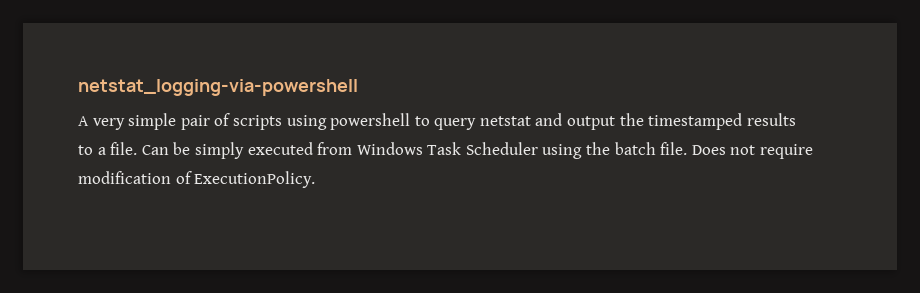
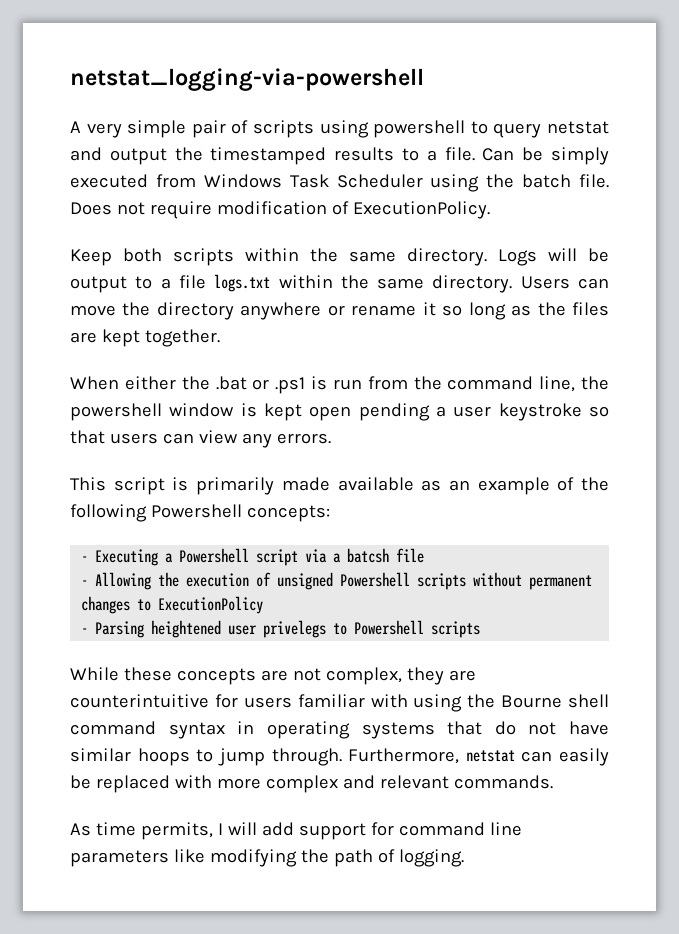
(316, 179) none -> [70,248,609,266] [70,274,609,293] [70,302,609,320] [70,329,220,347] [70,376,609,394] [70,403,609,421] [70,430,331,448] [70,477,609,495] [70,504,330,522] [81,548,425,566] [81,572,593,590] [81,596,264,614] [81,620,481,638] [70,667,476,685] [70,694,609,712] [70,721,609,739] [70,748,609,766] [70,775,553,793] [70,822,522,840] [70,849,464,867] // Keep both scripts within the same directory. Logs will be output to a file logs.txt within the same directory. Users can move the directory anywhere or rename it so long as the files are kept together. // When either the .bat or .ps1 is run from the command line, the powershell window is kept open pending a user keystroke so that users can view any errors. // This script is primarily made available as an example of the following Powershell concepts: // - Executing a Powershell script via a batcsh file // - Allowing the execution of unsigned Powershell scripts without permanent changes to ExecutionPolicy // - Parsing heightened user privelegs to Powershell scripts // While these concepts are not complex, they are counterintuitive for users familiar with using the Bourne shell command syntax in operating systems that do not have similar hoops to jump through. Furthermore, netstat can easily be replaced with more complex and relevant commands. // As time permits, I will add support for command line parameters like modifying the path of logging.

